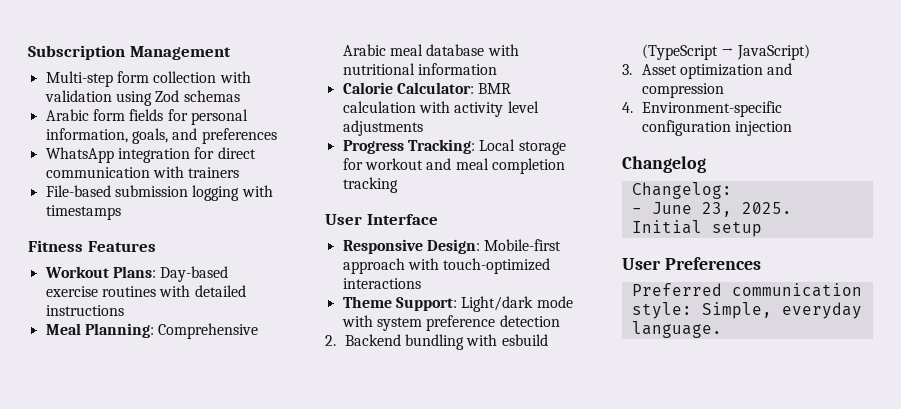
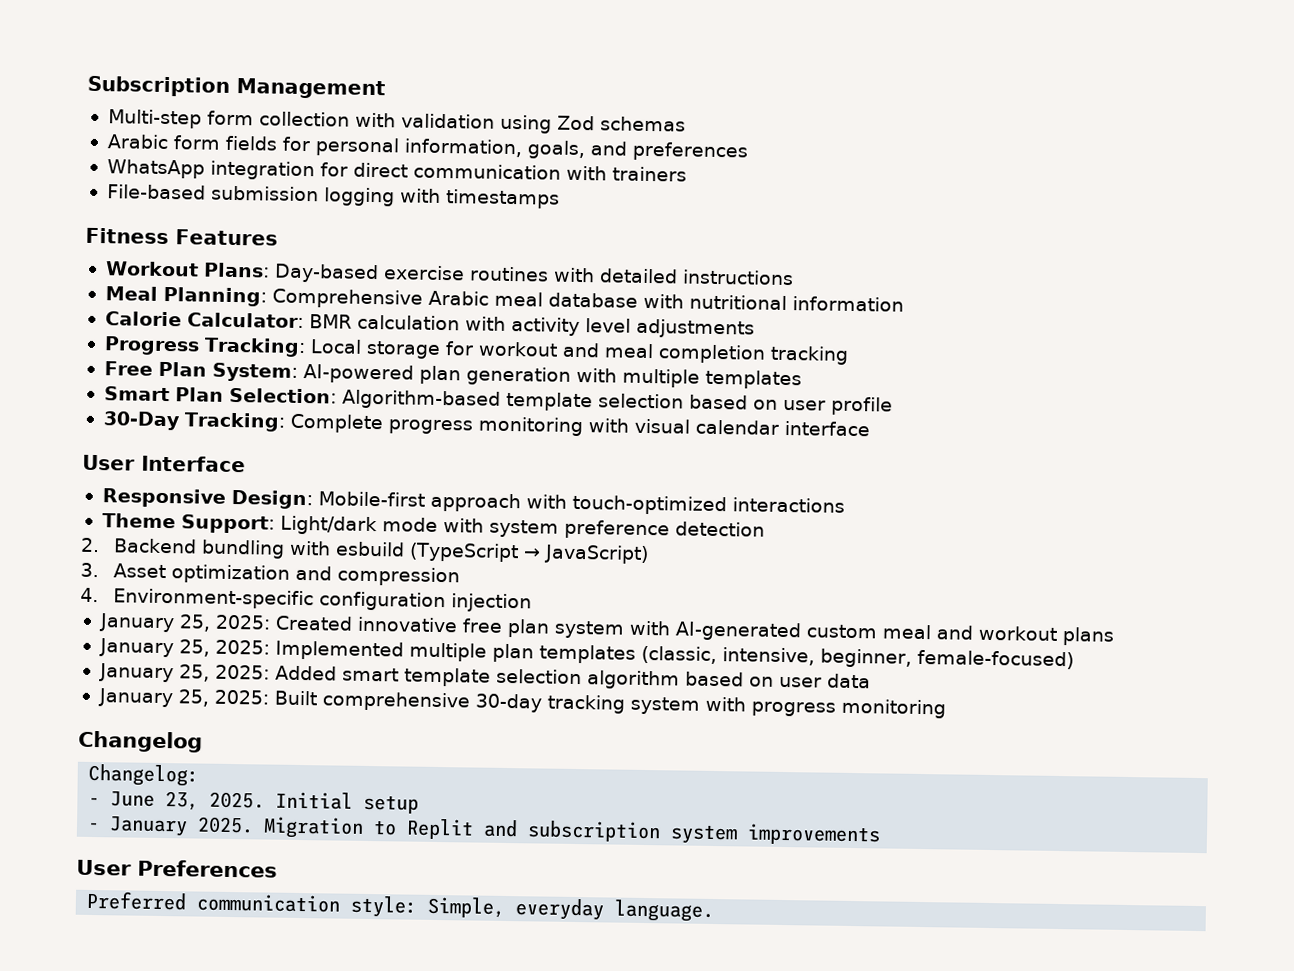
(398, 185) none -> [103,361,802,390] [103,386,893,416] [102,411,870,437] // Free Plan System: AI-powered plan generation with multiple templates // Smart Plan Selection: Algorithm-based template selection based on user profile // 30-Day Tracking: Complete progress monitoring with visual calendar interface
(793, 128) none -> [98,613,1114,646] [98,638,1074,670] [98,663,871,690] [97,688,946,719] // January 25, 2025: Created innovative free plan system with AI-generated custom meal and workout plans // January 25, 2025: Implemented multiple plan templates (classic, intensive, beginner, female-focused) // January 25, 2025: Added smart template selection algorithm based on user data // January 25, 2025: Built comprehensive 30-day tracking system with progress monitoring
(762, 229) none -> [87,816,882,846] // - January 2025. Migration to Replit and subscription system improvements

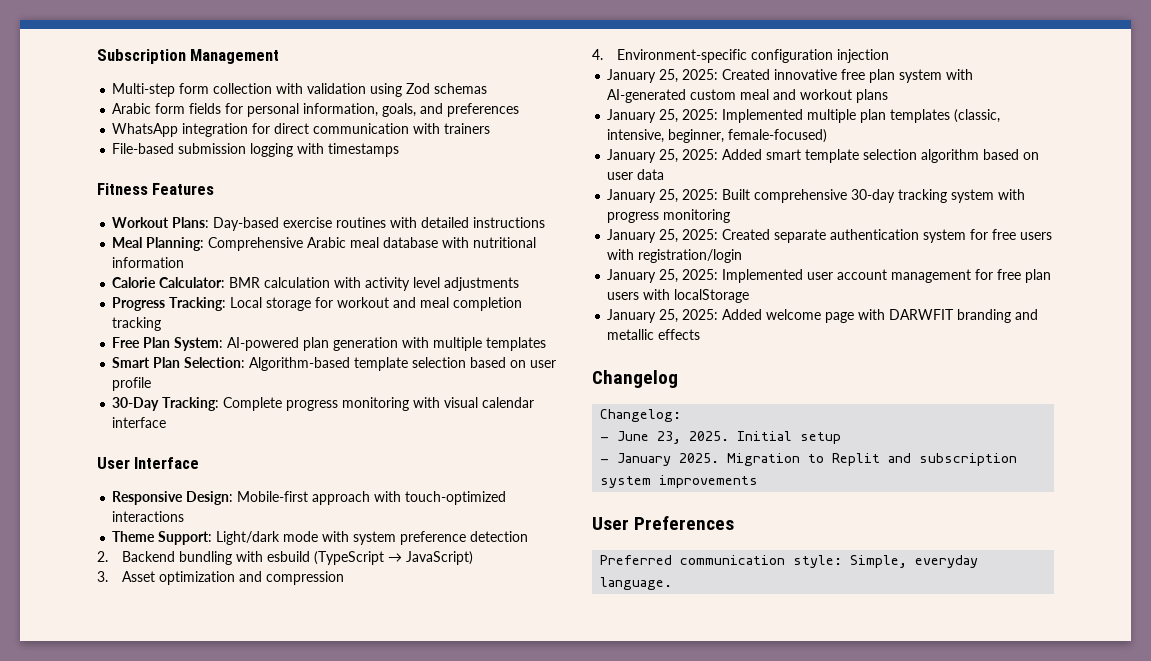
(946, 708) none -> [607,229,1053,243] [607,249,743,263] [607,269,1052,283] [607,289,750,303] [607,309,1039,323] [607,329,701,340] // January 25, 2025: Created separate authentication system for free users with registration/login // January 25, 2025: Implemented user account management for free plan users with localStorage // January 25, 2025: Added welcome page with DARWFIT branding and metallic effects

